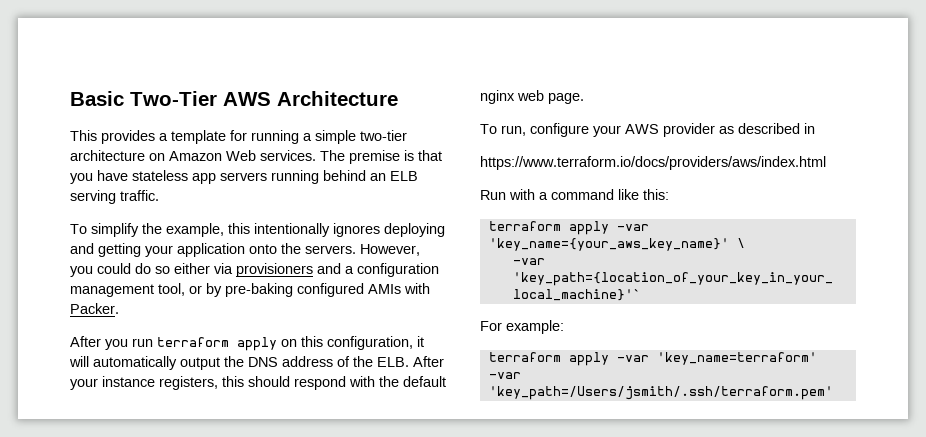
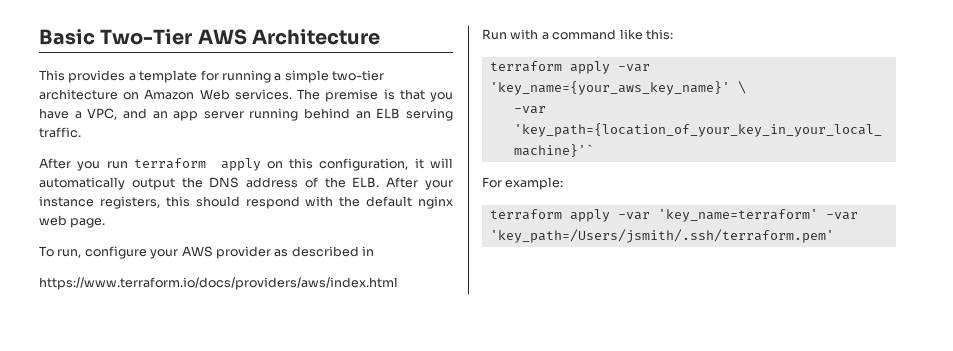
[132,170,267,184] stateless app servers -> [74,108,244,121] a VPC, and an app server
[70,223,445,237] [70,243,420,257] [70,263,439,277] [70,283,430,297] [70,303,119,314] // To simplify the example, this intentionally ignores deploying and getting your application onto the servers. However, you could do so either via provisioners and a configuration management tool, or by pre-baking configured AMIs with Packer. -> (81, 132) none

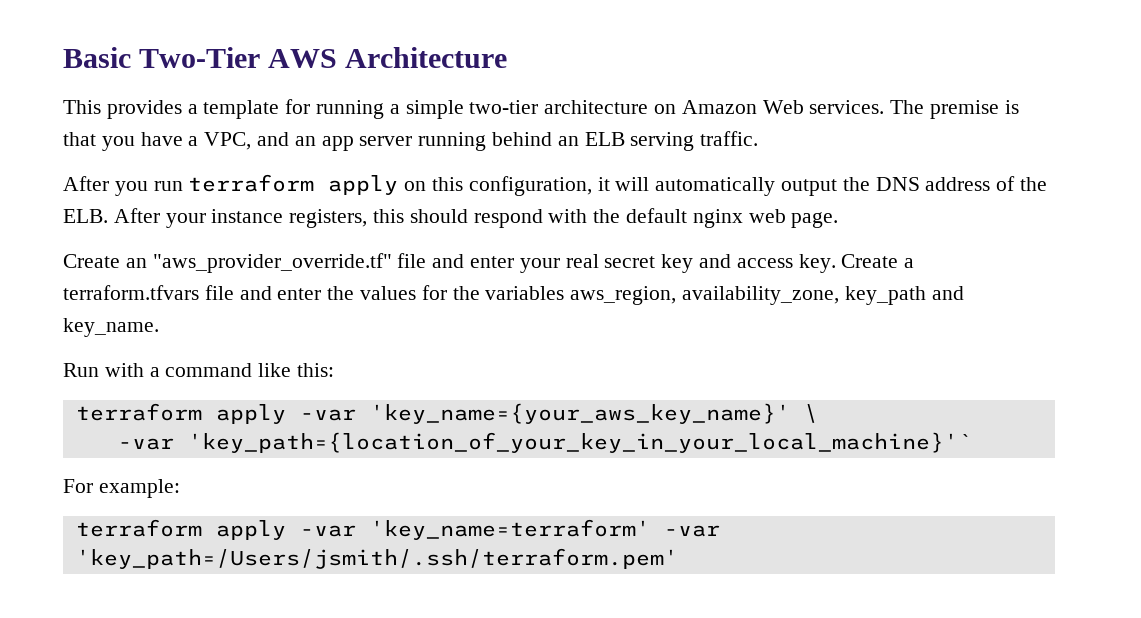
[39,246,374,259] [39,277,398,290] To run, configure your AWS provider as described in // https://www.terraform.io/docs/providers/aws/index.html -> [63,253,915,273] [63,285,964,305] [63,318,159,337] Create an "aws_provider_override.tf" file and enter your real secret key and access key. Create a terraform.tfvars file and enter the values for the variables aws_region, availability_zone, key_path and key_name.

